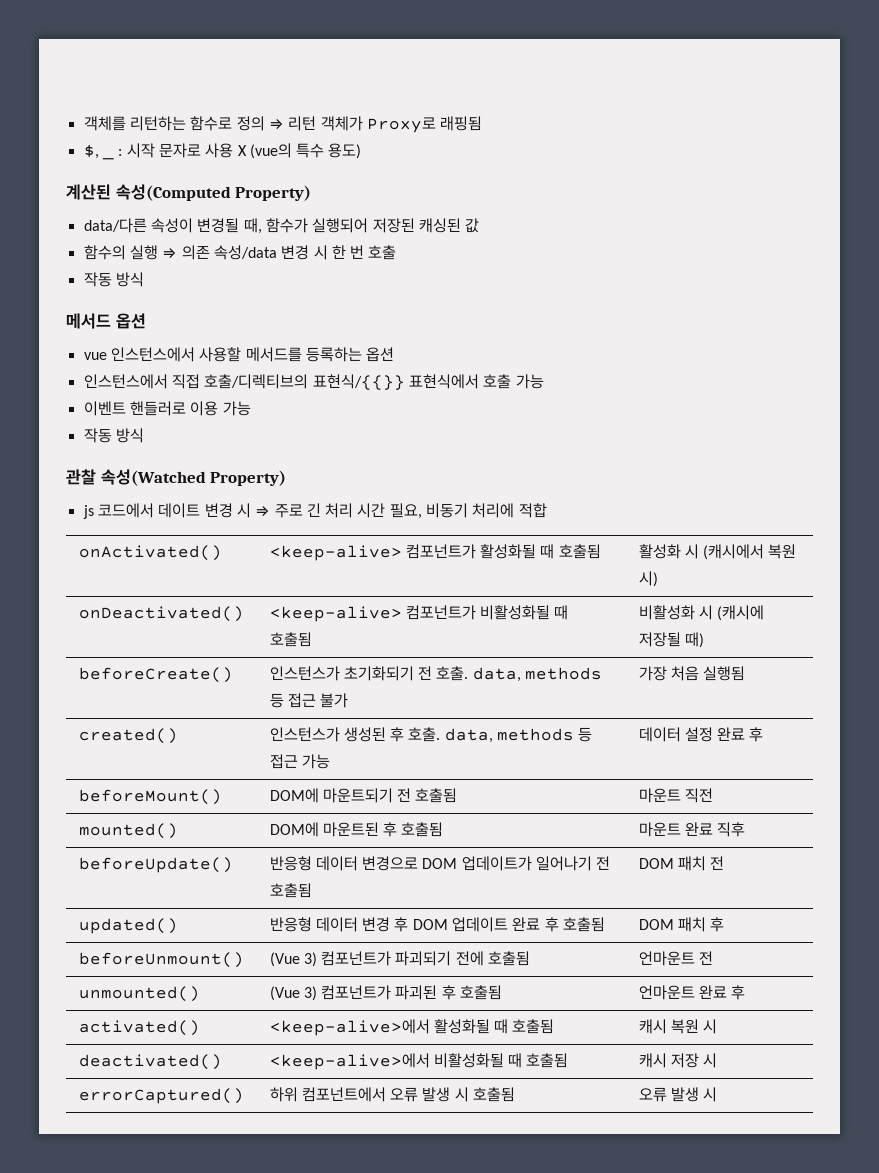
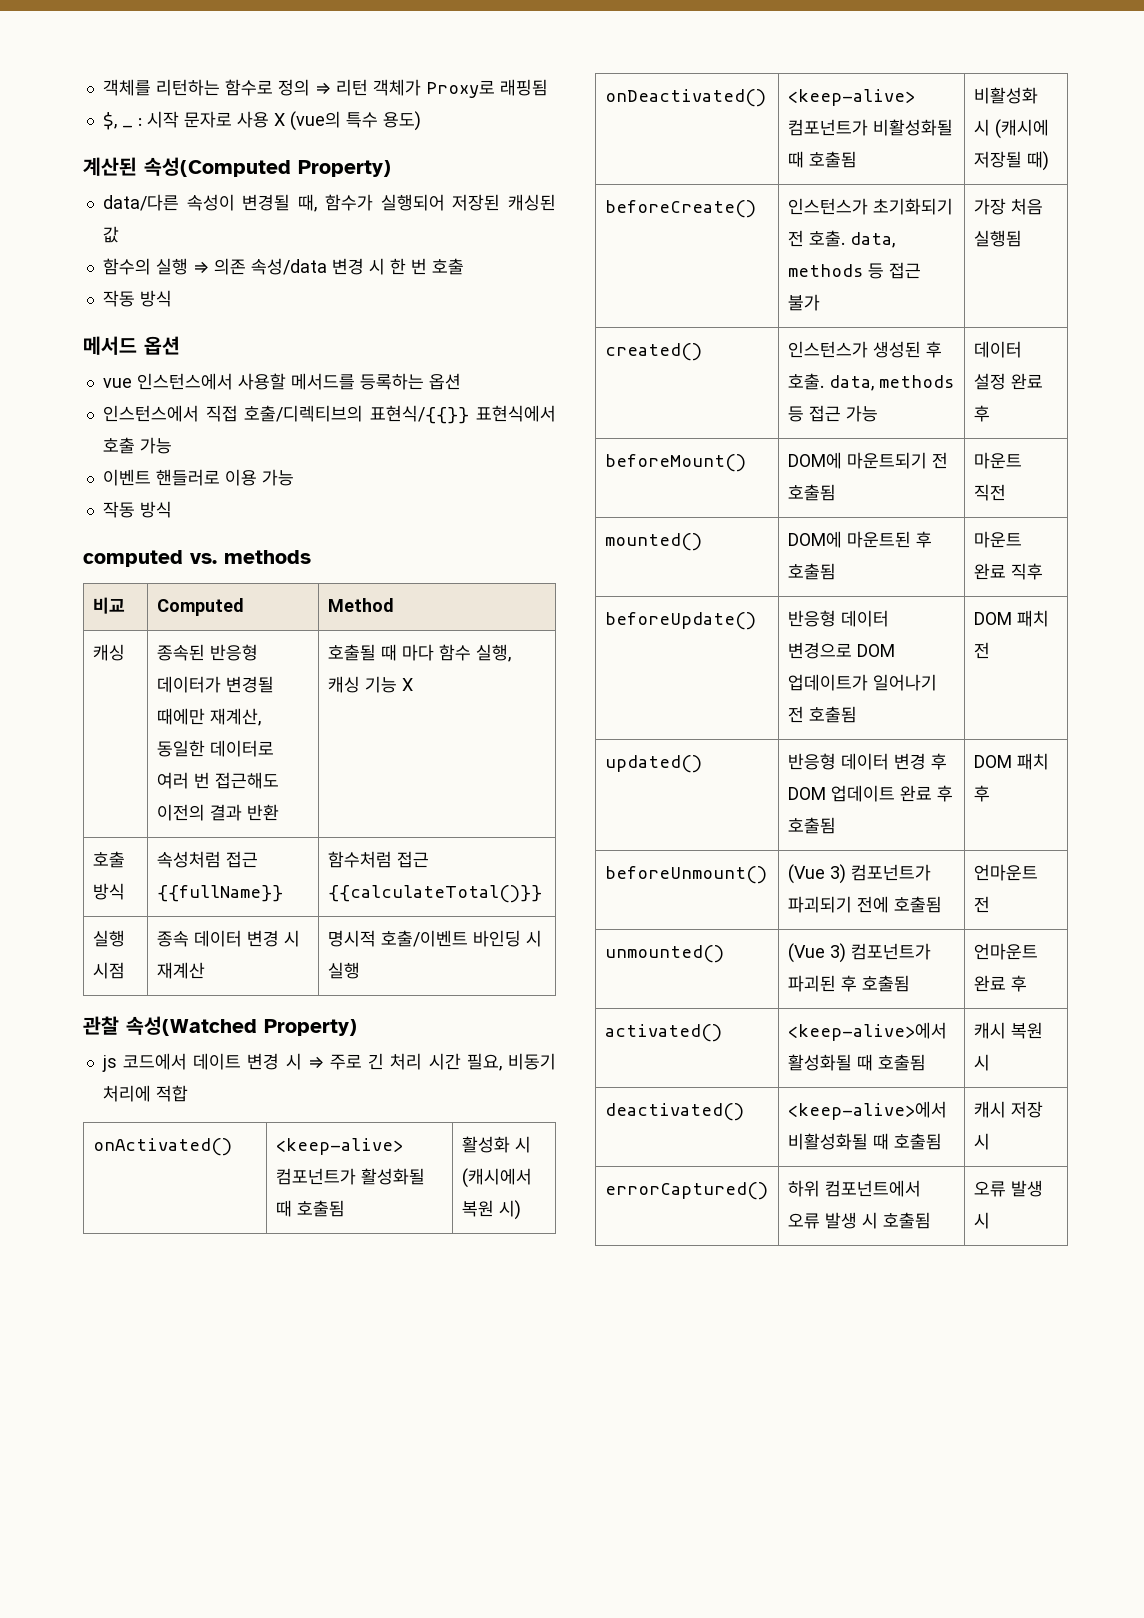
(144, 435) none -> [83,550,311,567] [92,597,125,614] [156,598,244,616] [327,598,394,612] [92,644,125,661] [156,644,258,661] [156,676,274,693] [156,708,261,726] [156,740,274,757] [156,772,279,789] [156,804,279,821] [327,644,511,662] [327,676,413,693] [92,851,125,868] [92,883,125,900] [156,851,258,868] [156,885,283,902] [327,851,429,868] [327,885,542,903] [92,930,125,947] [92,962,125,979] [156,930,300,947] [156,962,205,979] [327,930,542,947] [327,962,360,979] // computed vs. methods // 비교 | Computed | Method // 캐싱 | 종속된 반응형 데이터가 변경될 때에만 재계산, 동일한 데이터로 여러 번 접근해도 이전의 결과 반환 | 호출될 때 마다 함수 실행, 캐싱 기능 X // 호출 방식 | 속성처럼 접근 {{fullName}} | 함수처럼 접근 {{calculateTotal()}} // 실행 시점 | 종속 데이터 변경 시 재계산 | 명시적 호출/이벤트 바인딩 시 실행

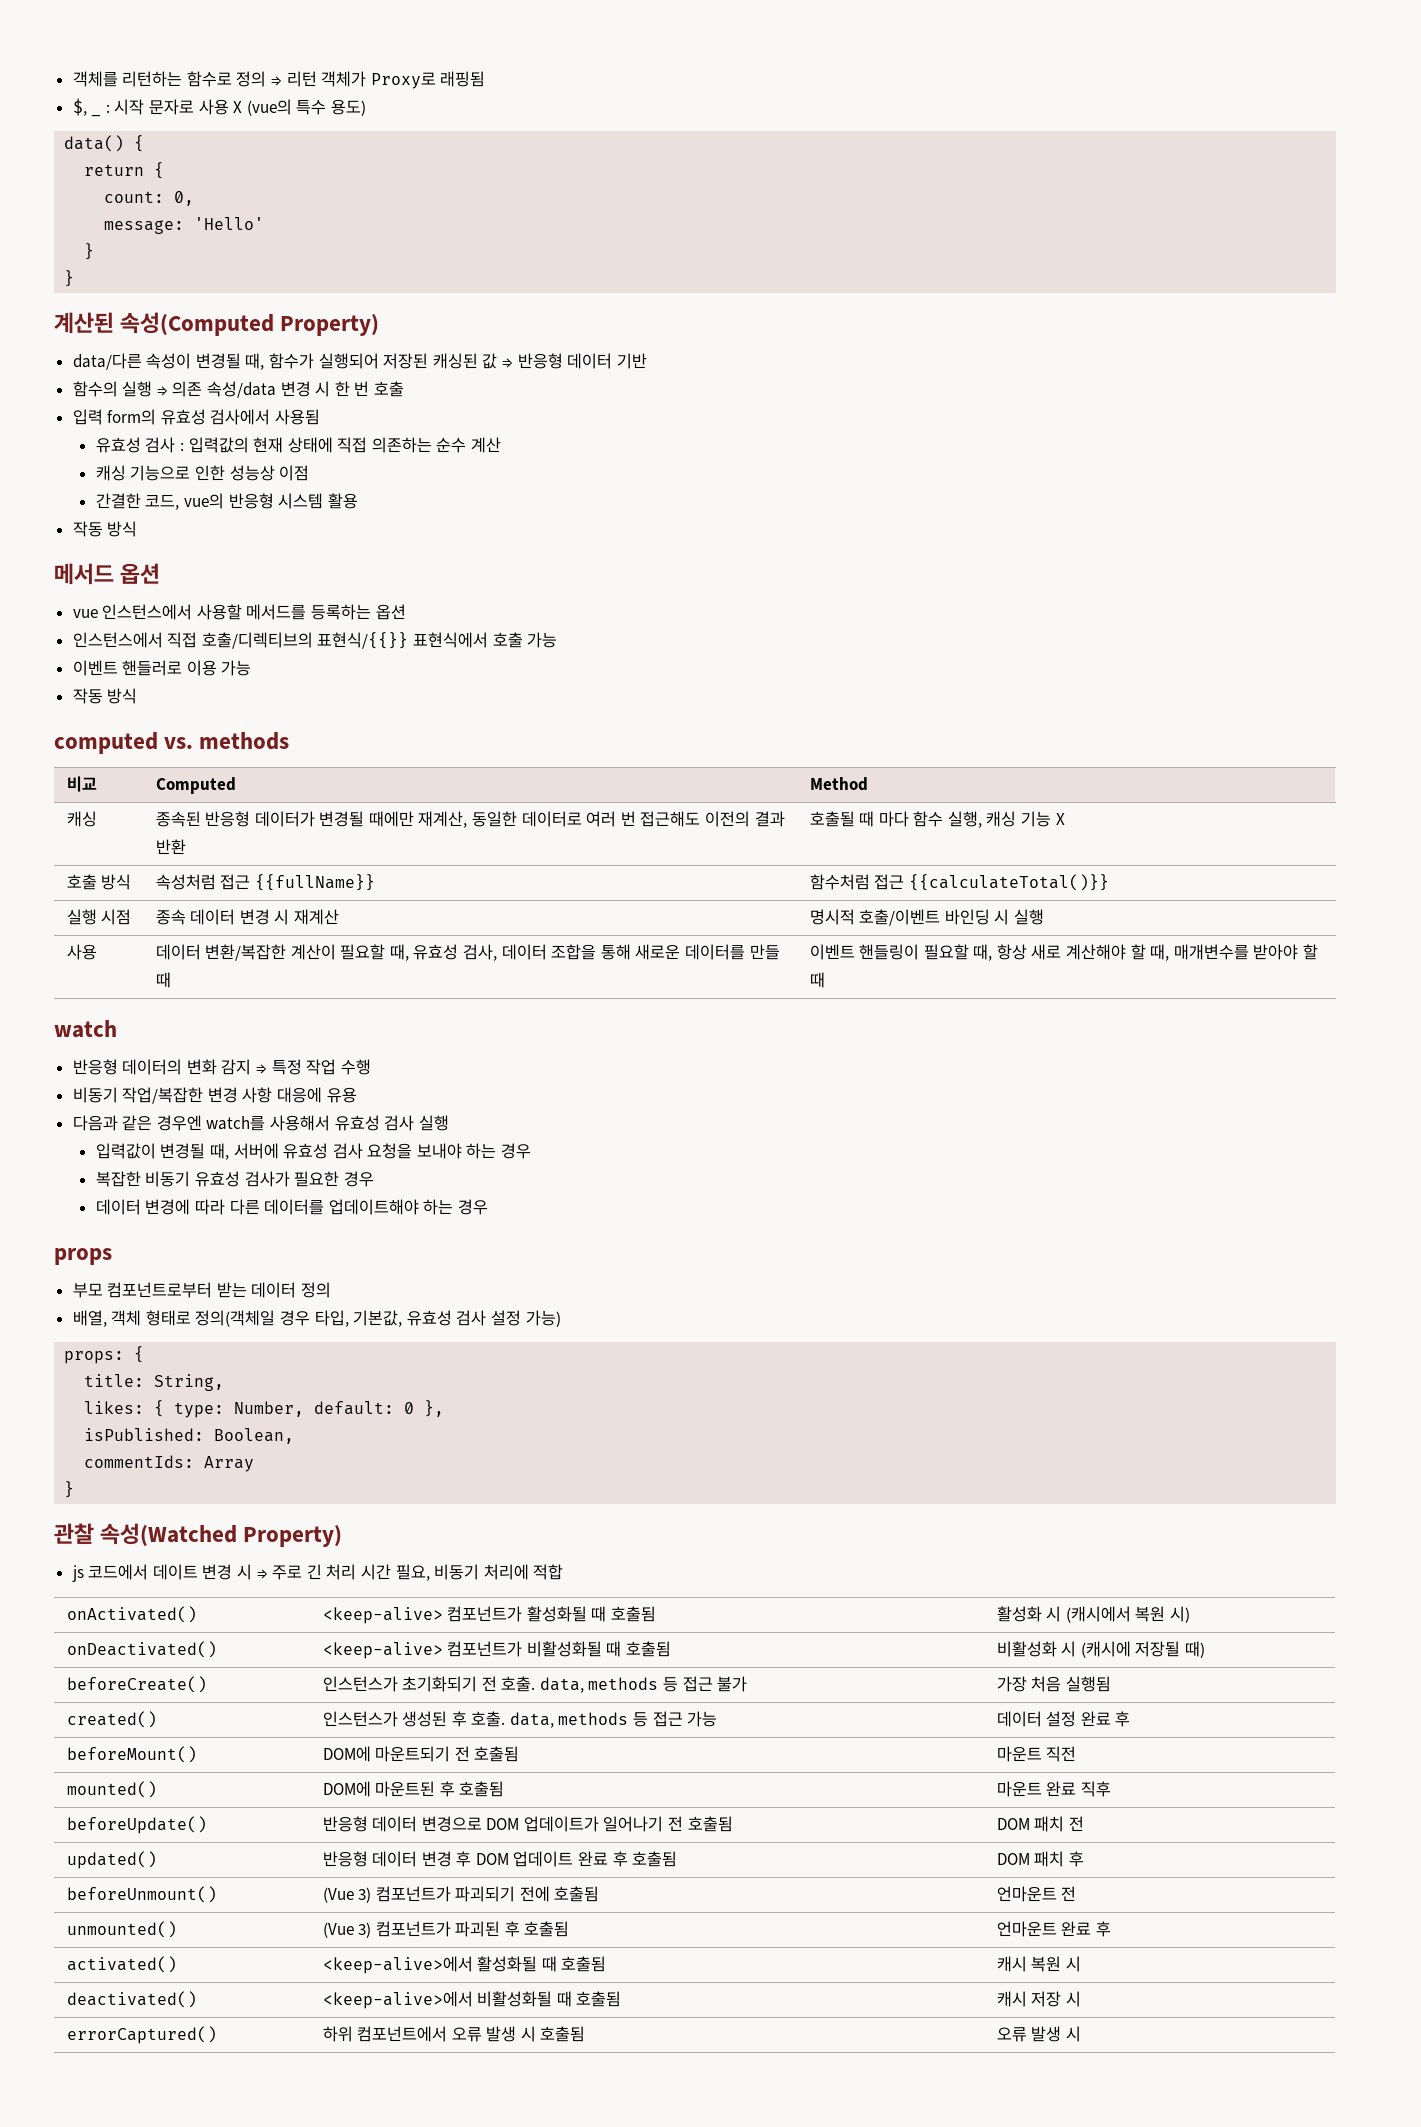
(421, 121) none -> [64,135,145,152] [84,162,165,179] [104,191,195,206] [104,217,265,234] [84,243,95,260] [64,270,75,287] // data() { // return { // count: 0, // message: 'Hello' // } // }
(119, 234) none -> [502,353,647,369] ⇒ 반응형 데이터 기반
(464, 266) none -> [72,409,321,425] [95,437,502,453] [95,465,310,481] [95,493,358,510] // 입력 form의 유효성 검사에서 사용됨 // 유효성 검사 : 입력값의 현재 상태에 직접 의존하는 순수 계산 // 캐싱 기능으로 인한 성능상 이점 // 간결한 코드, vue의 반응형 시스템 활용
(360, 970) none -> [66,944,97,960] [155,944,780,961] [155,972,171,988] [809,944,1318,961] [809,972,825,988] [54,1020,117,1038] [72,1059,371,1075] [72,1087,357,1104] [72,1115,449,1131] [95,1143,532,1160] [95,1171,374,1187] [95,1199,488,1215] [54,1248,112,1265] [72,1282,332,1298] [72,1310,561,1327] [64,1346,145,1364] [84,1374,225,1391] [84,1400,445,1418] [84,1428,295,1444] [84,1455,255,1472] [64,1481,75,1498] // 사용 | 데이터 변환/복잡한 계산이 필요할 때, 유효성 검사, 데이터 조합을 통해 새로운 데이터를 만들 때 | 이벤트 핸들링이 필요할 때, 항상 새로 계산해야 할 때, 매개변수를 받아야 할 때 // watch // 반응형 데이터의 변화 감지 ⇒ 특정 작업 수행 // 비동기 작업/복잡한 변경 사항 대응에 유용 // 다음과 같은 경우엔 watch를 사용해서 유효성 검사 실행 // 입력값이 변경될 때, 서버에 유효성 검사 요청을 보내야 하는 경우 // 복잡한 비동기 유효성 검사가 필요한 경우 // 데이터 변경에 따라 다른 데이터를 업데이트해야 하는 경우 // props // 부모 컴포넌트로부터 받는 데이터 정의 // 배열, 객체 형태로 정의(객체일 경우 타입, 기본값, 유효성 검사 설정 가능) // props: { // title: String, // likes: { type: Number, default: 0 }, // isPublished: Boolean, // commentIds: Array // }

